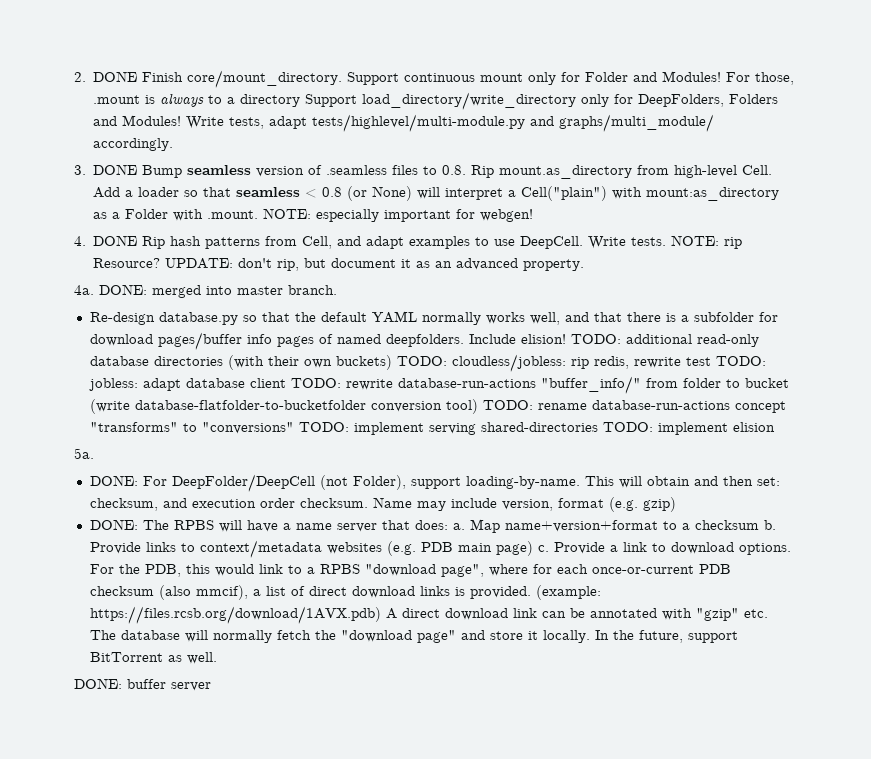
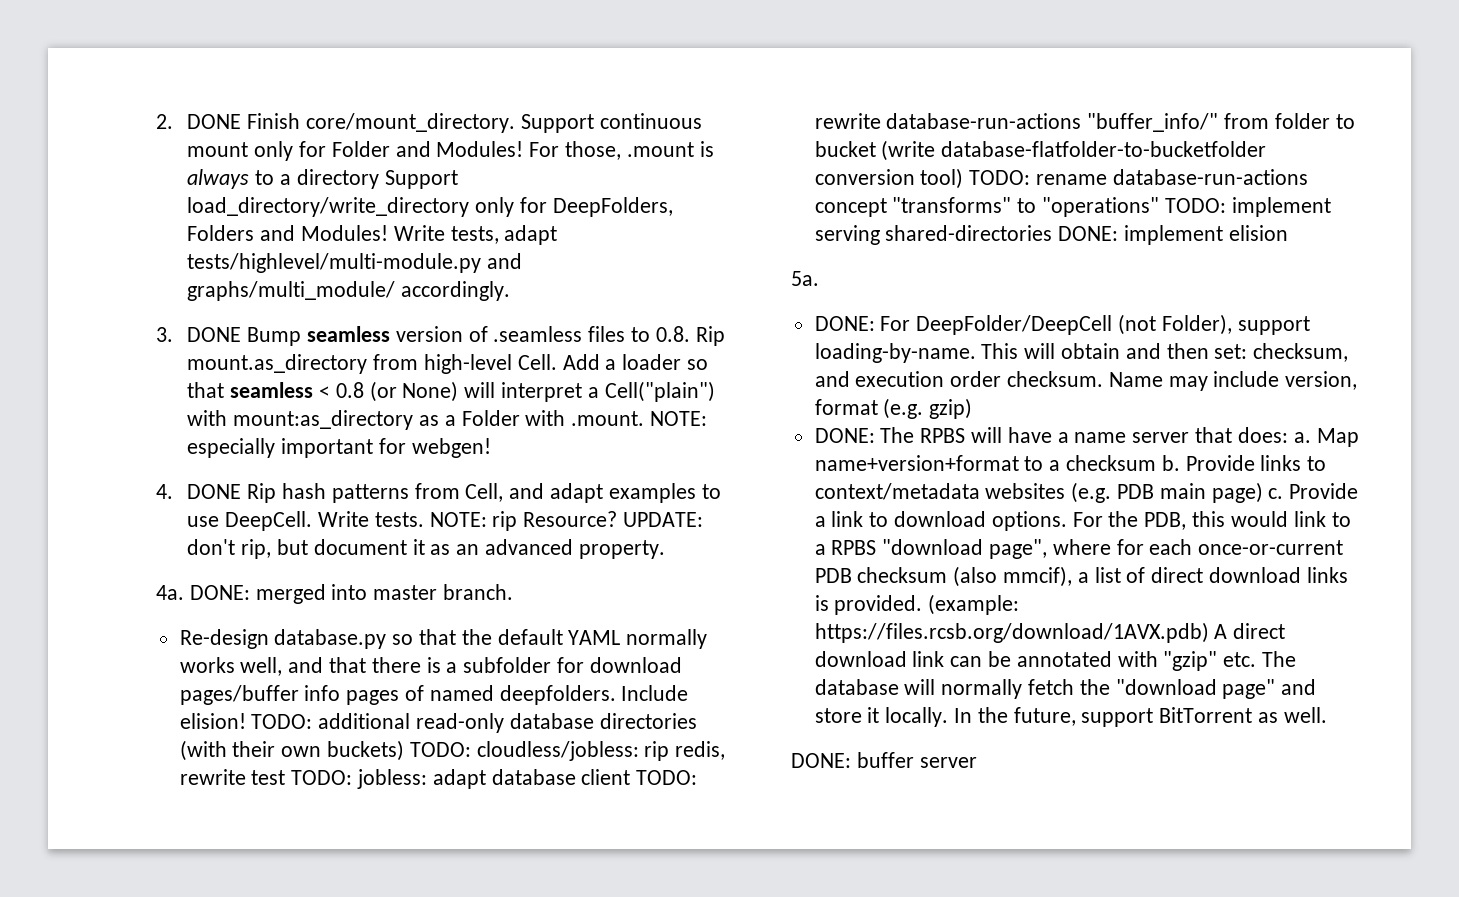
[201,422,294,434] "conversions" -> [1042,197,1160,217] "operations"
[602,422,653,432] TODO: -> [1058,226,1119,241] DONE:

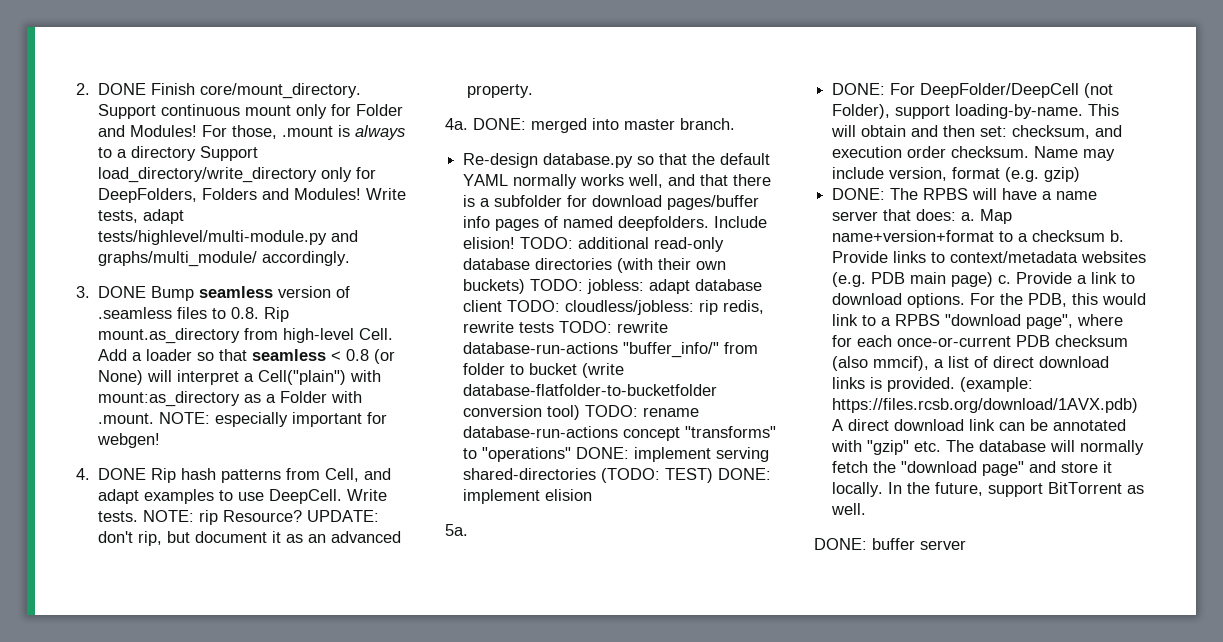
[476,741,726,761] [179,769,631,789] cloudless/jobless: rip redis, rewrite test TODO: jobless: adapt database client -> [587,279,763,294] [463,300,765,315] [463,321,555,333] jobless: adapt database client TODO: cloudless/jobless: rip redis, rewrite tests
[1164,198,1226,213] TODO: -> [576,447,630,459] DONE:
(1053, 233) none -> [601,468,714,483] (TODO: TEST)

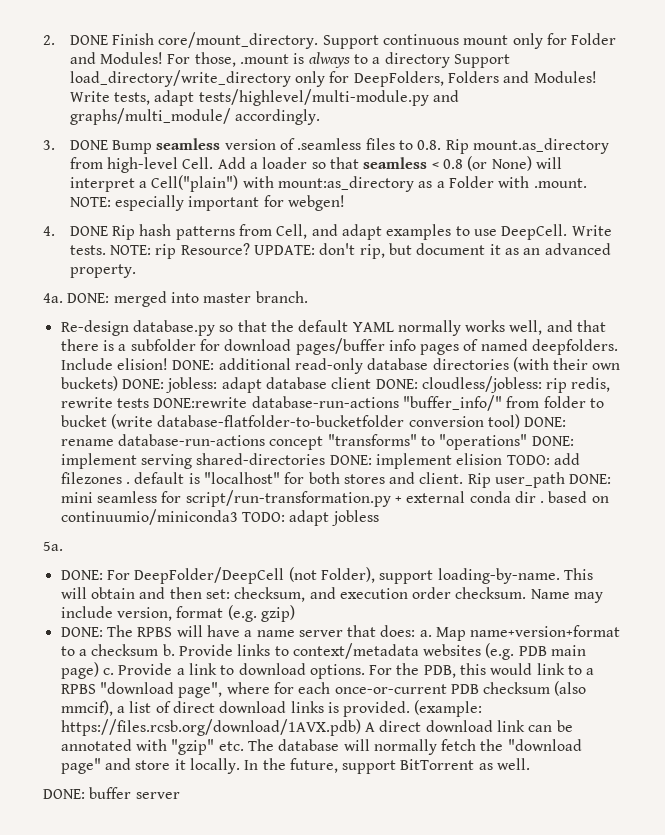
[520,237,574,249] TODO: -> [172,360,215,370] DONE:
[530,279,584,291] TODO: -> [121,379,164,389] DONE:
[507,300,561,312] TODO: -> [375,379,418,389] DONE:
[559,321,669,333] TODO: rewrite -> [153,397,248,408] DONE:rewrite
[585,405,639,417] TODO: -> [524,417,567,427] DONE:
[601,468,714,483] (TODO: TEST) -> (326, 459) none
(593, 495) none -> [506,453,580,465] [60,472,612,488] [60,490,609,507] [60,509,379,526] TODO: add filezones . default is "localhost" for both stores and client. Rip user_path DONE: mini seamless for script/run-transformation.py + external conda dir . based on continuumio/miniconda3 TODO: adapt jobless

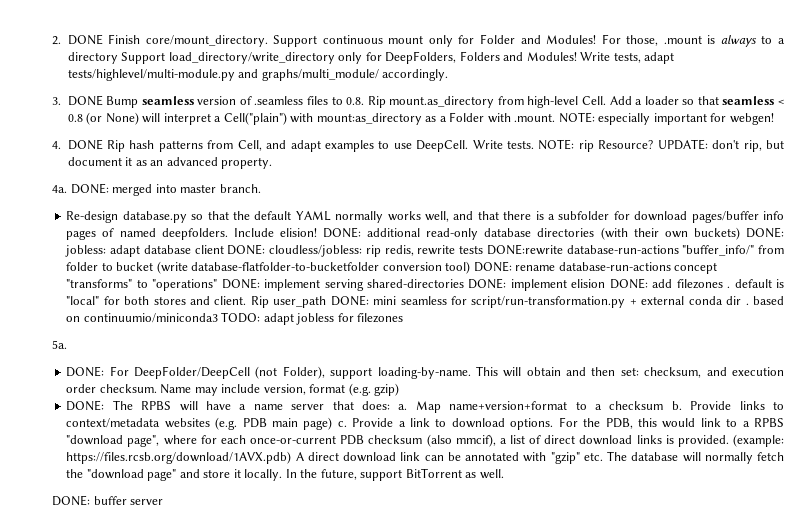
[506,455,550,465] TODO: -> [609,278,648,289] DONE:
[203,472,280,484] "localhost" -> [66,296,100,305] "local"
(379, 518) none -> [337,313,404,323] for filezones

